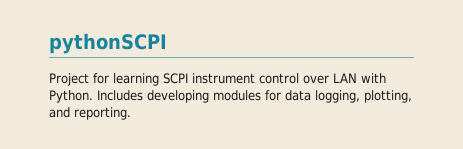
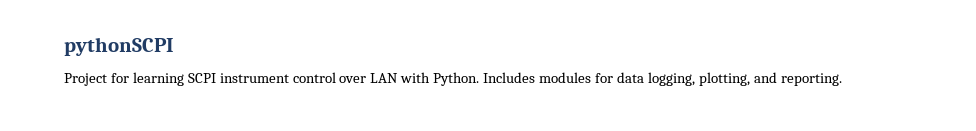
[147,90,209,103] developing -> (536, 77) none

